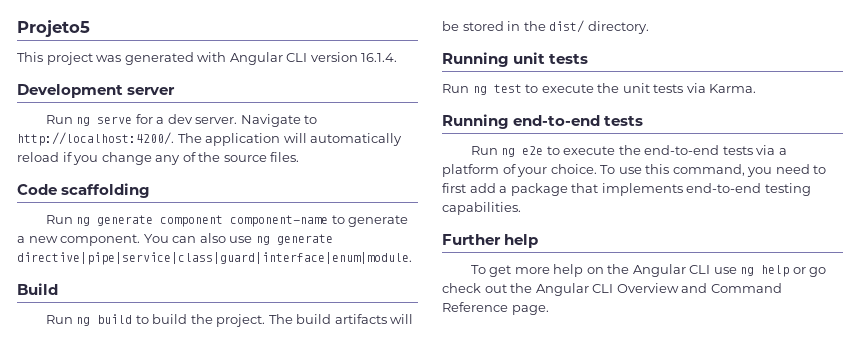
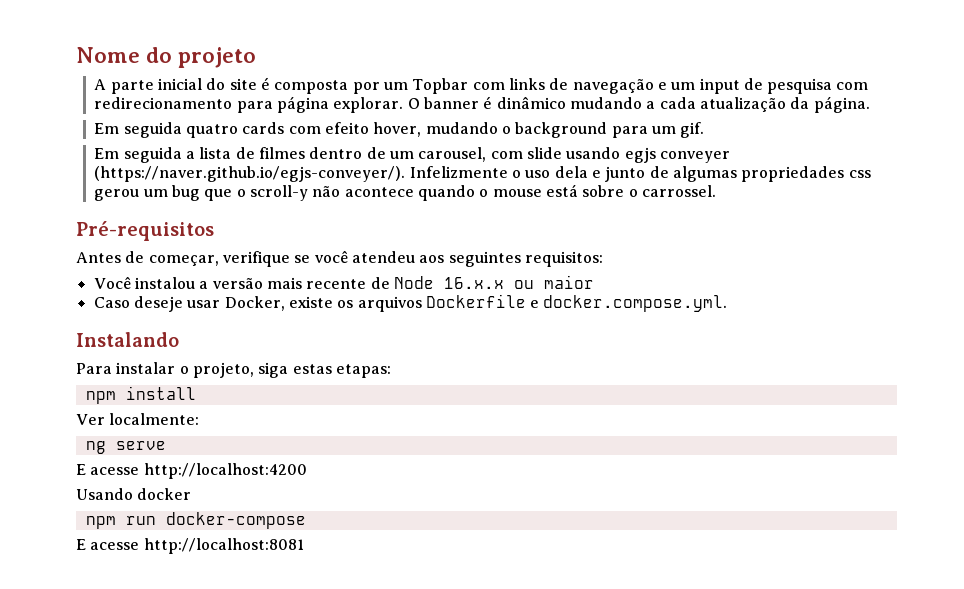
[17,20,90,37] [17,52,398,65] [17,84,176,98] [45,114,318,127] [17,132,403,146] [17,152,300,165] [17,183,151,198] [45,215,409,227] [17,233,333,246] [17,252,412,265] [17,283,58,295] [45,314,414,327] [442,20,649,34] [442,52,589,67] [442,83,757,95] [442,114,644,129] [470,145,787,157] [442,164,827,177] [442,183,811,196] [442,202,521,215] [442,234,539,248] [470,264,827,277] [442,283,782,296] [442,302,549,315] Projeto5 // This project was generated with Angular CLI version 16.1.4. // Development server // Run ng serve for a dev server. Navigate to http://localhost:4200/. The application will automatically reload if you change any of the source files. // Code scaffolding // Run ng generate component component-name to generate a new component. You can also use ng generate directive|pipe|service|class|guard|interface|enum|module. // Build // Run ng build to build the project. The build artifacts will be stored in the dist/ directory. // Running unit tests // Run ng test to execute the unit tests via Karma. // Running end-to-end tests // Run ng e2e to execute the end-to-end tests via a platform of your choice. To use this command, you need to first add a package that implements end-to-end testing capabilities. // Further help // To get more help on the Angular CLI use ng help or go check out the Angular CLI Overview and Command Reference page. -> [76,47,257,68] [94,77,869,94] [94,96,870,113] [94,122,705,138] [94,147,730,163] [94,166,871,182] [94,184,716,201] [76,221,214,241] [76,250,603,267] [93,275,594,289] [93,294,728,312] [76,332,179,347] [76,362,391,378] [85,386,196,404] [76,413,200,425] [85,441,166,454] [76,463,307,479] [76,488,192,500] [85,512,306,529] [76,538,304,554] Nome do projeto // A parte inicial do site é composta por um Topbar com links de navegação e um input de pesquisa com redirecionamento para página explorar. O banner é dinâmico mudando a cada atualização da página. // Em seguida quatro cards com efeito hover, mudando o background para um gif. // Em seguida a lista de filmes dentro de um carousel, com slide usando egjs conveyer (https://naver.github.io/egjs-conveyer/). Infelizmente o uso dela e junto de algumas propriedades css gerou um bug que o scroll-y não acontece quando o mouse está sobre o carrossel. // Pré-requisitos // Antes de começar, verifique se você atendeu aos seguintes requisitos: // Você instalou a versão mais recente de Node 16.x.x ou maior // Caso deseje usar Docker, existe os arquivos Dockerfile e docker.compose.yml. // Instalando // Para instalar o projeto, siga estas etapas: // npm install // Ver localmente: // ng serve // E acesse http://localhost:4200 // Usando docker // npm run docker-compose // E acesse http://localhost:8081

